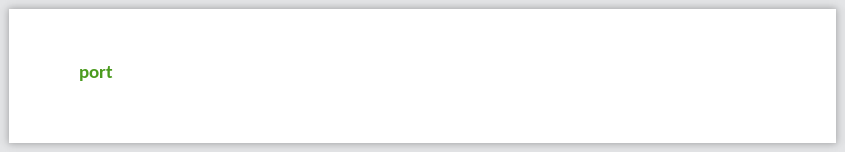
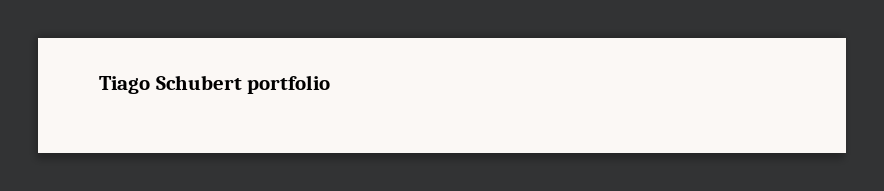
[79,66,113,81] port -> [99,75,331,94] Tiago Schubert portfolio

